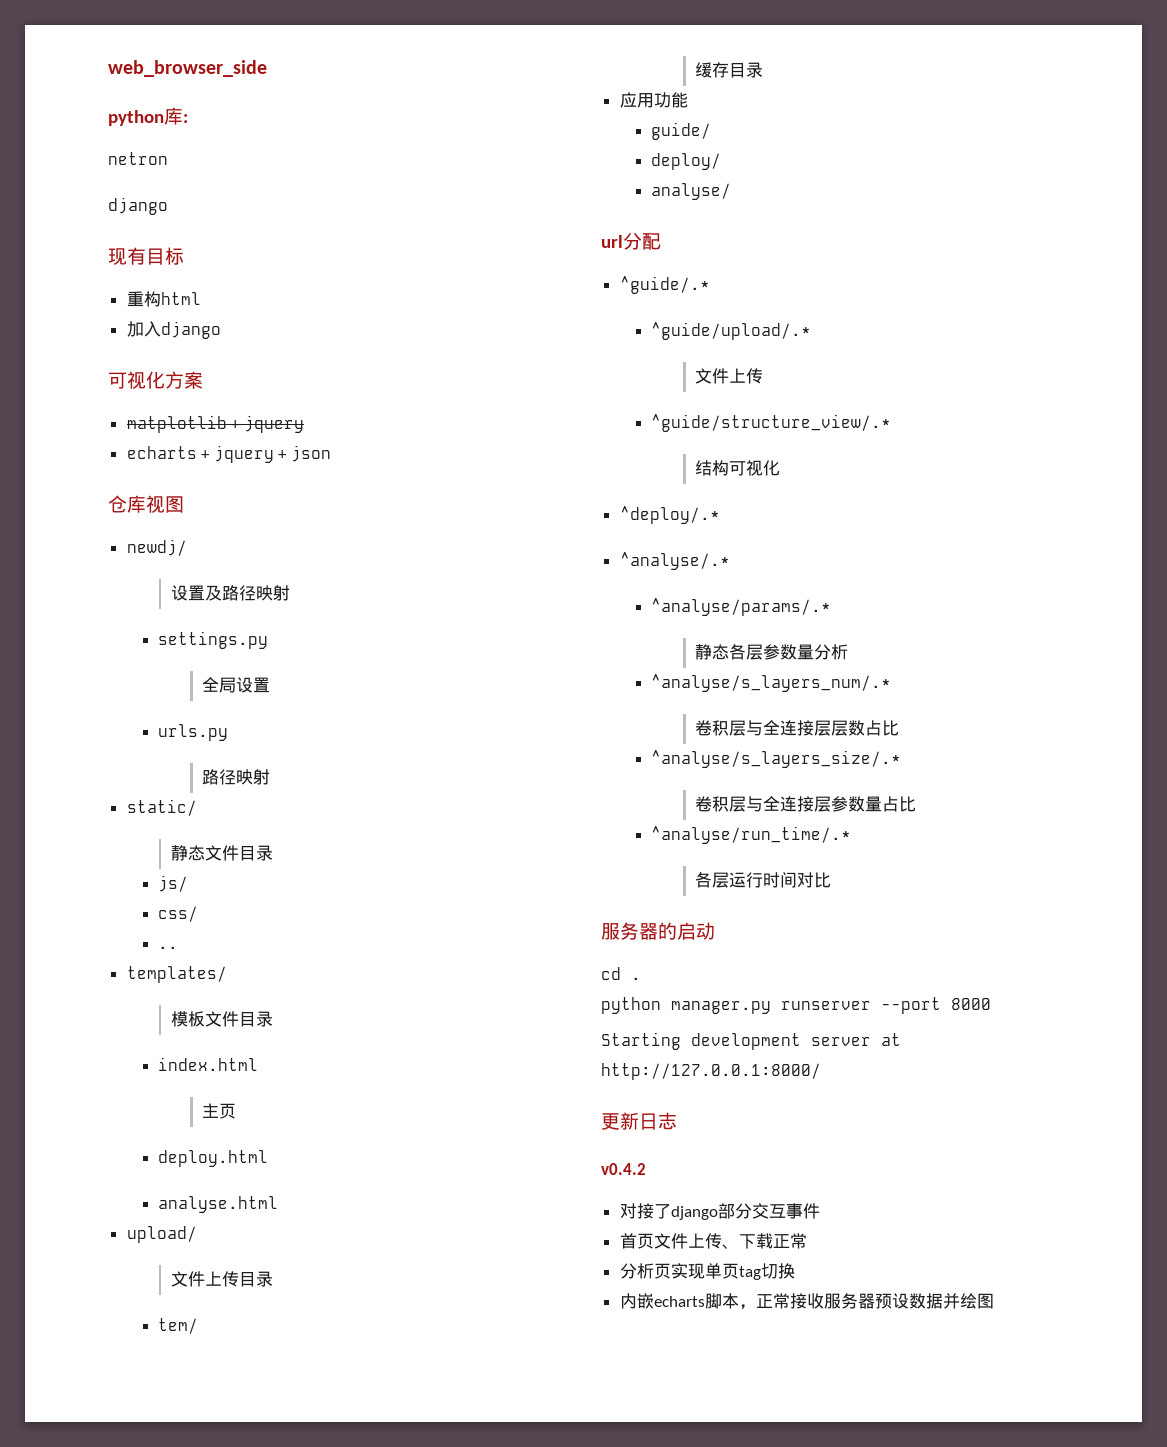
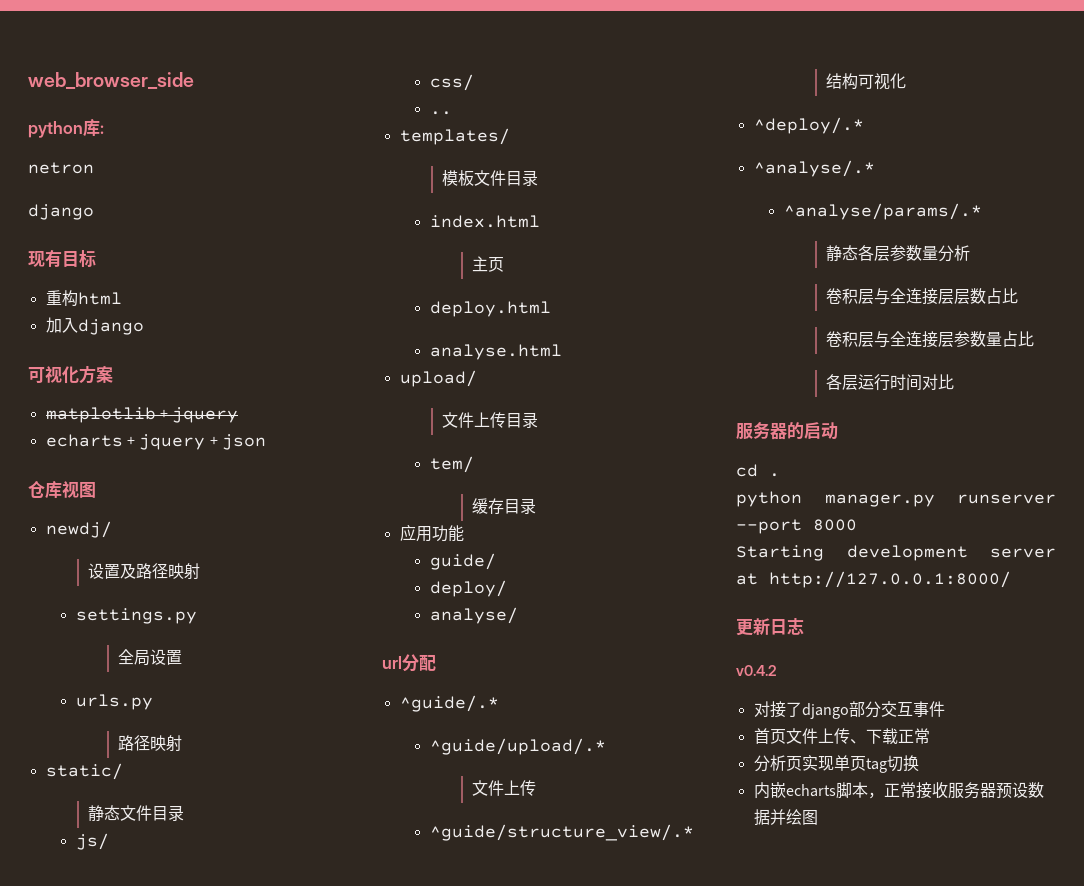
[651,674,892,692] // ^analyse/s_layers_num/.* -> (971, 253) none
[651,750,902,768] // ^analyse/s_layers_size/.* -> (1019, 296) none
[651,826,852,844] // ^analyse/run_time/.* -> (1035, 339) none

